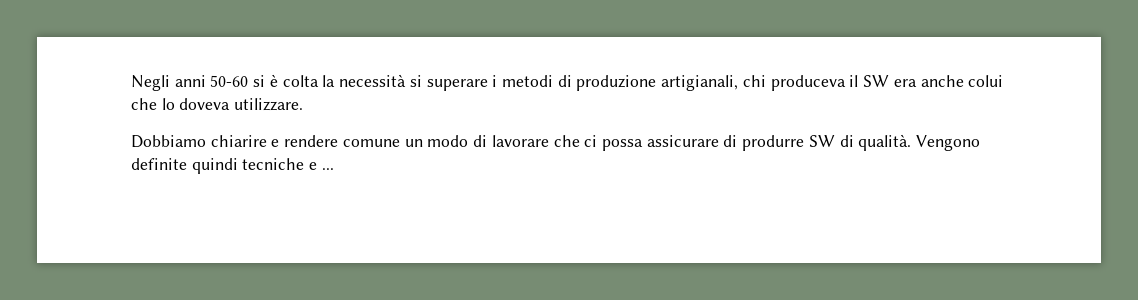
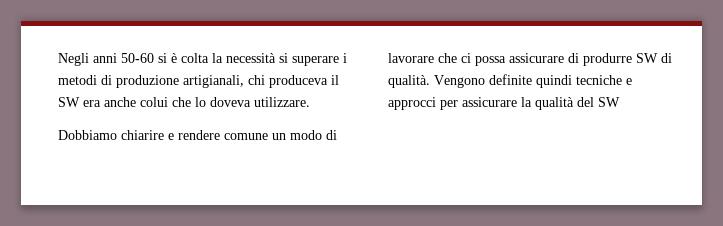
[321,168,334,170] ... -> [388,97,620,110] approcci per assicurare la qualità del SW

